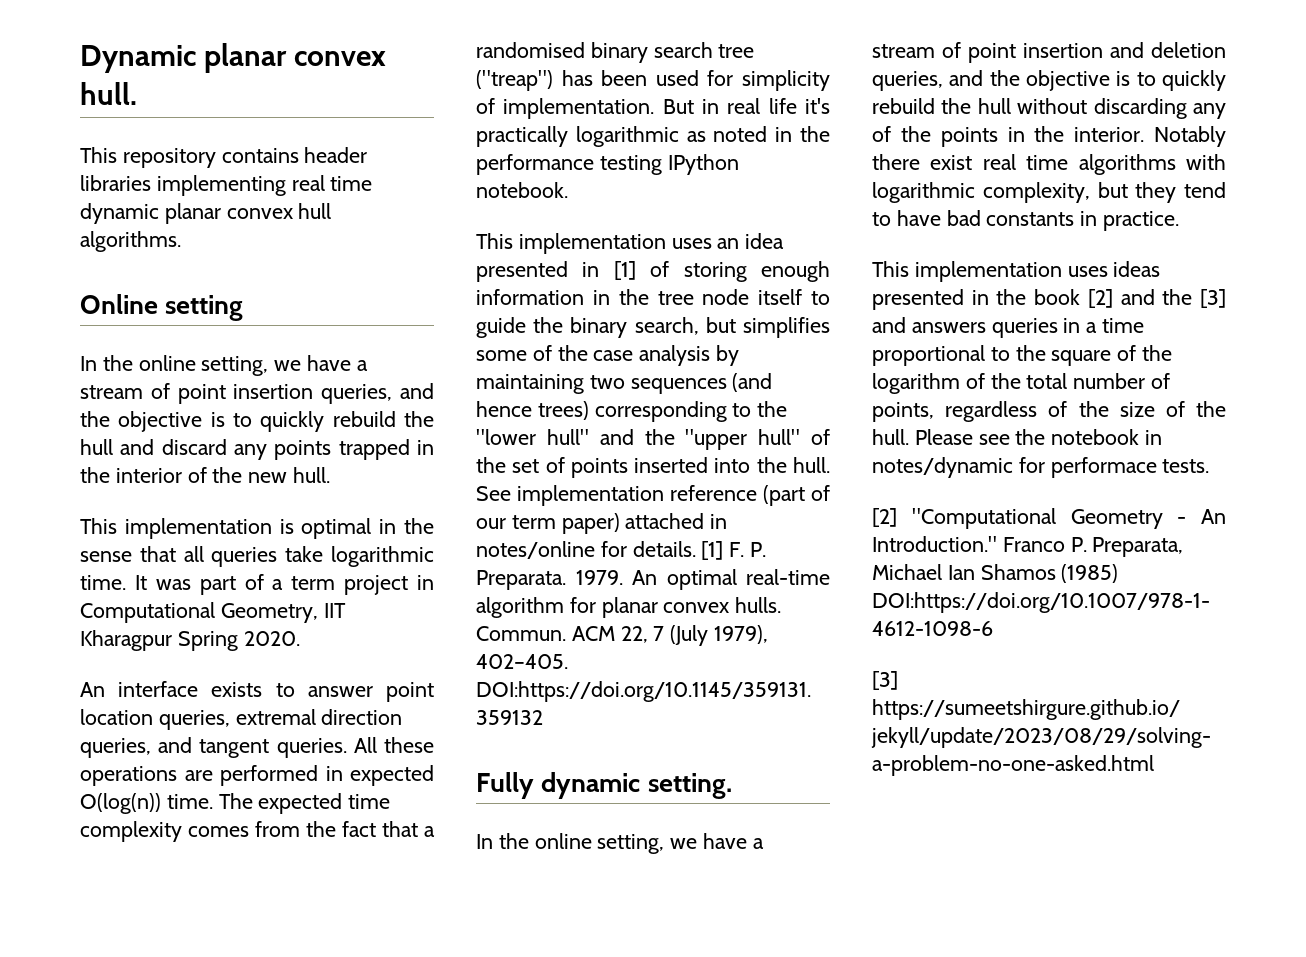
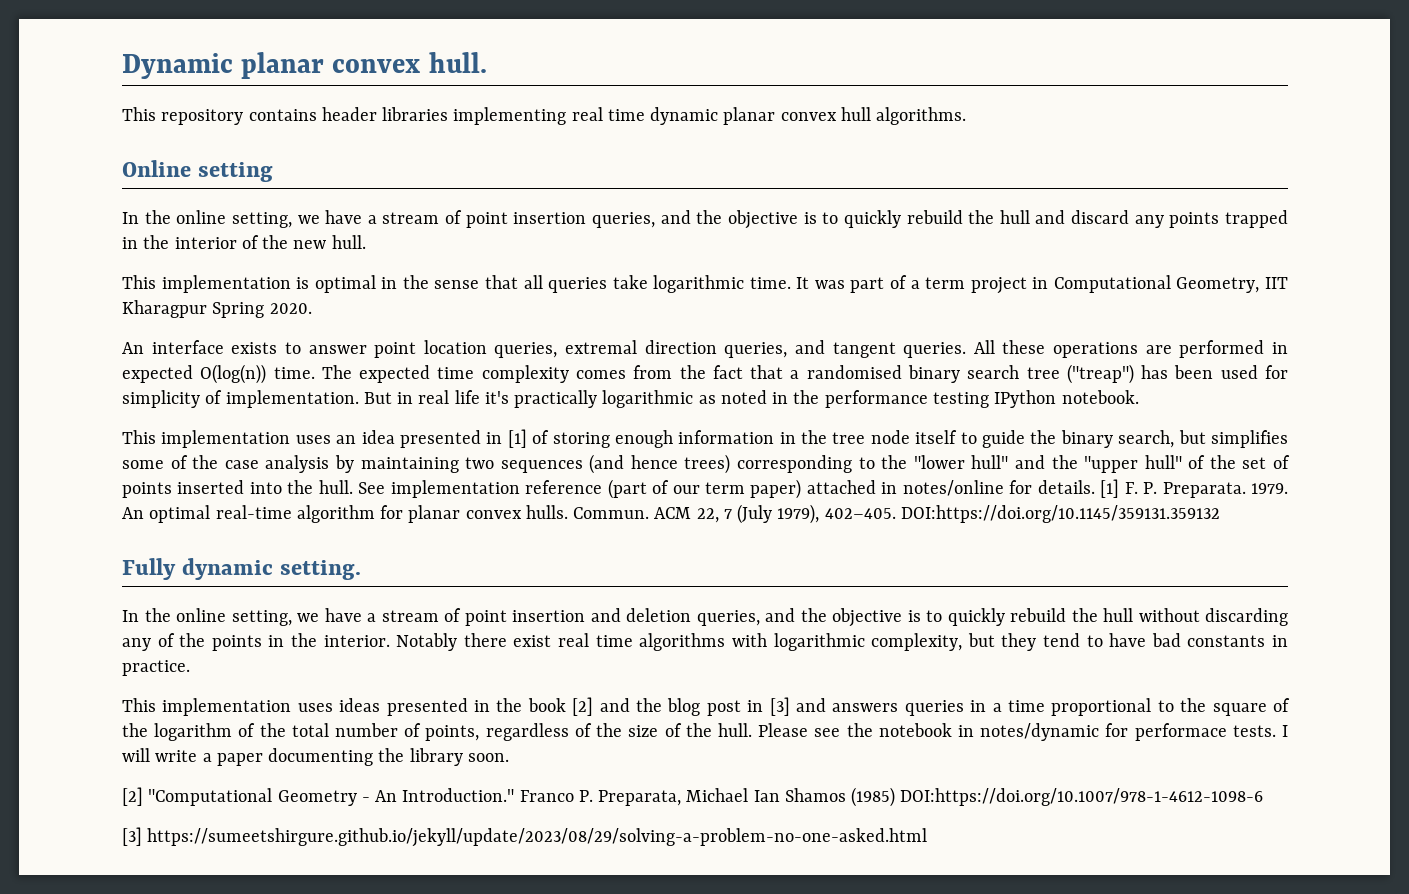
(1193, 297) none -> [667,698,764,716] blog post in
(1210, 466) none -> [1282,725,1288,737] [122,748,509,766] I will write a paper documenting the library soon.

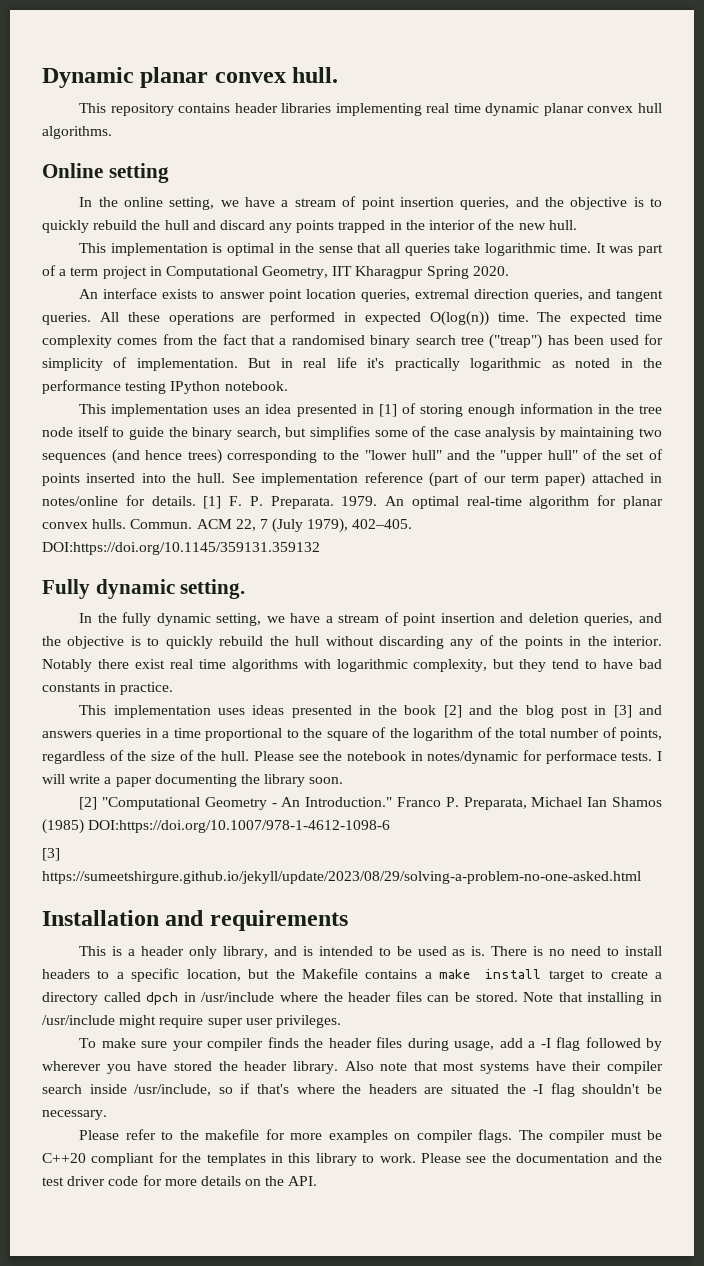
[176,608,226,622] online -> [122,612,211,626] fully dynamic
(928, 837) none -> [42,910,348,931] [79,946,663,959] [42,968,662,982] [42,991,663,1005] [42,1015,341,1028] [79,1037,662,1051] [42,1061,663,1074] [42,1083,663,1097] [42,1110,107,1120] [79,1129,662,1143] [42,1152,662,1166] [42,1175,318,1186] // Installation and requirements // This is a header only library, and is intended to be used as is. There is no need to install headers to a specific location, but the Makefile contains a make install target to create a directory called dpch in /usr/include where the header files can be stored. Note that installing in /usr/include might require super user privileges. // To make sure your compiler finds the header files during usage, add a -I flag followed by wherever you have stored the header library. Also note that most systems have their compiler search inside /usr/include, so if that's where the headers are situated the -I flag shouldn't be necessary. // Please refer to the makefile for more examples on compiler flags. The compiler must be C++20 compliant for the templates in this library to work. Please see the documentation and the test driver code for more details on the API.

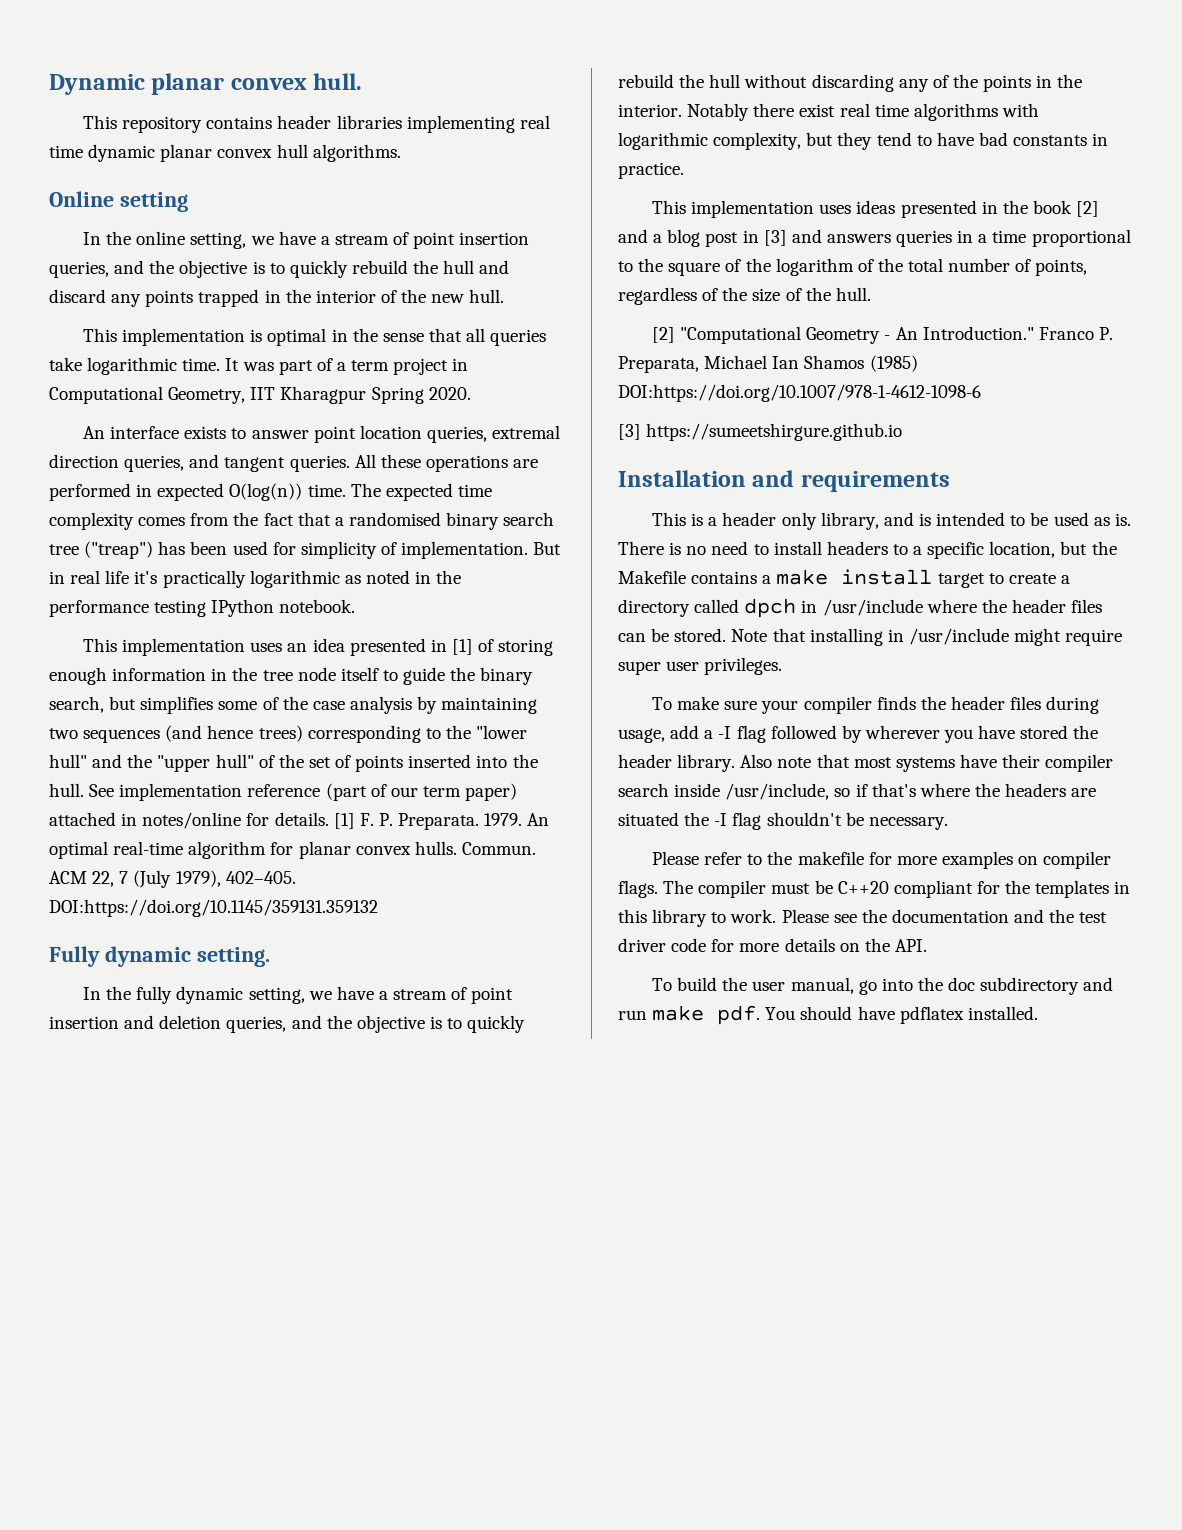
[499,705,519,715] the -> [653,234,663,243] a
[253,750,662,764] [42,774,344,787] Please see the notebook in notes/dynamic for performace tests. I will write a paper documenting the library soon. -> (871, 294) none
[42,871,641,884] https://sumeetshirgure.github.io/jekyll/update/2023/08/29/solving-a-problem-no-one-asked.html -> [646,423,903,441] https://sumeetshirgure.github.io
(318, 1181) none -> [652,977,1114,995] [618,1005,1038,1025] // To build the user manual, go into the doc subdirectory and run make pdf. You should have pdflatex installed.

